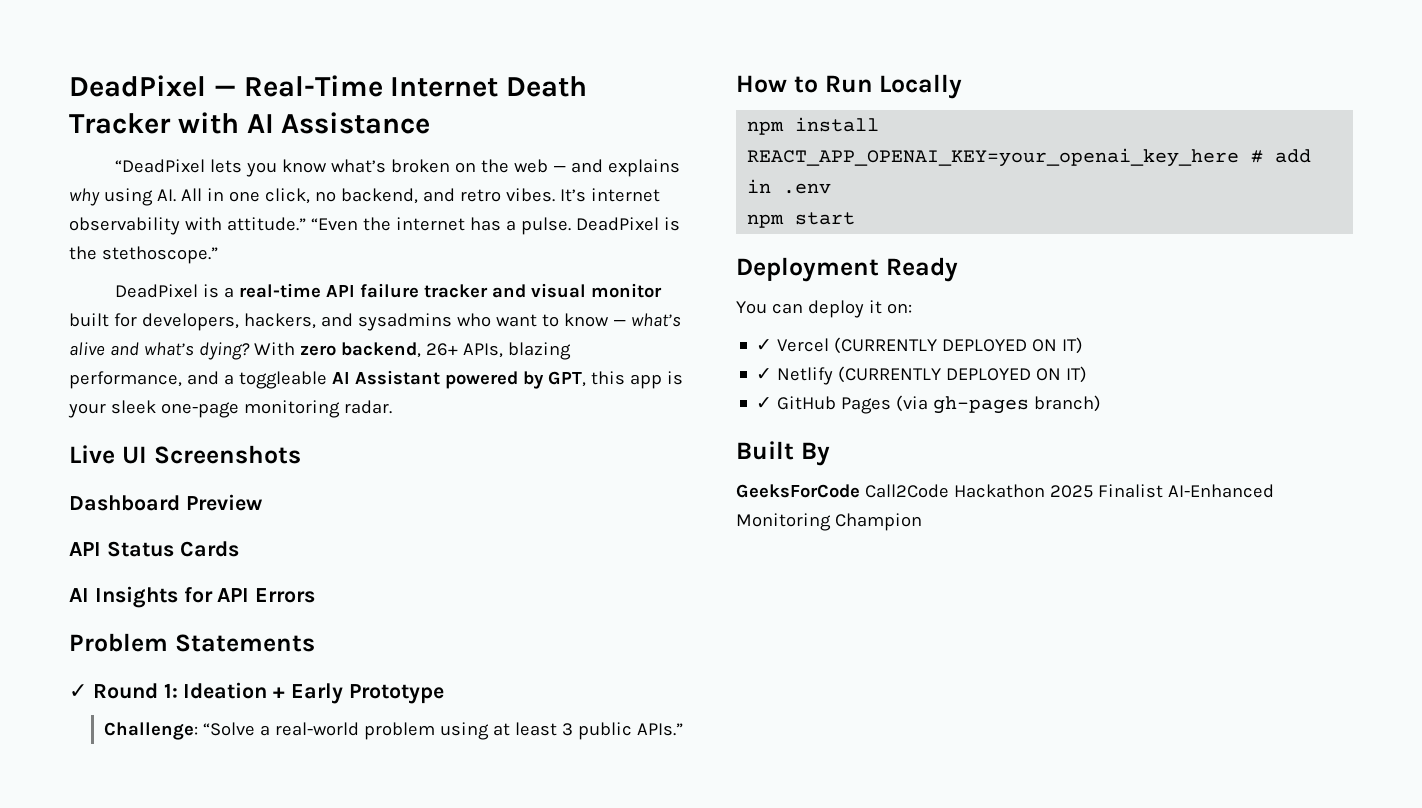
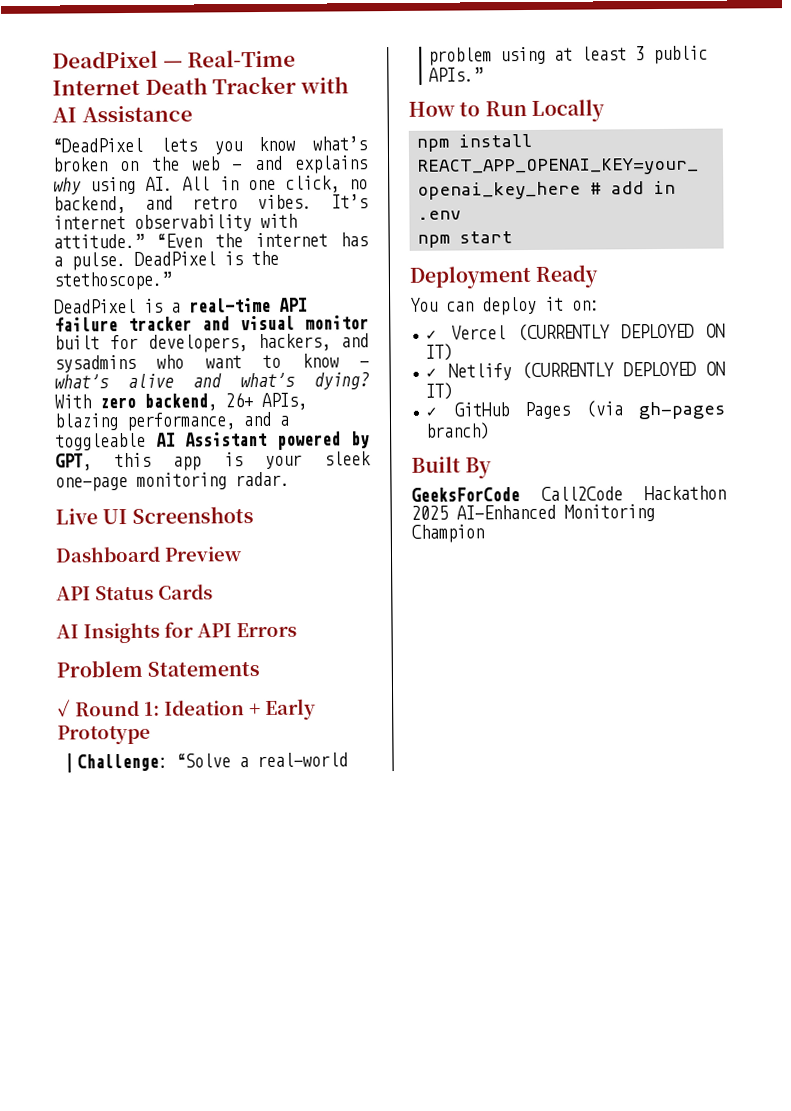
[1097,484,1163,498] Finalist -> (448, 512) none

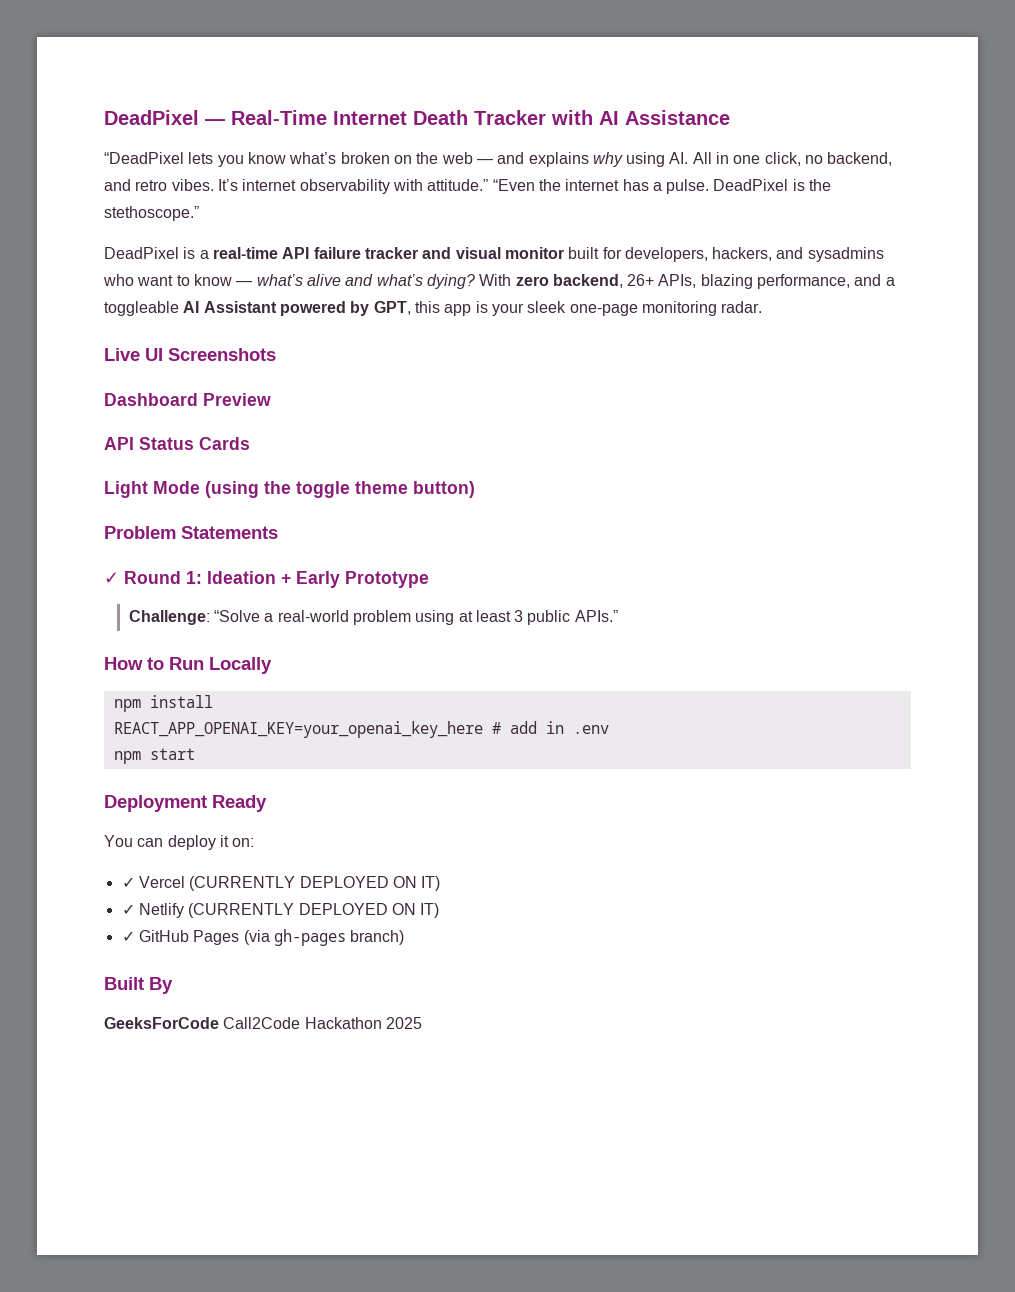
[56,621,297,644] AI Insights for API Errors -> [104,481,475,498] Light Mode (using the toggle theme button)
[456,504,655,522] [411,524,484,543] AI-Enhanced Monitoring Champion -> (422, 1023) none

